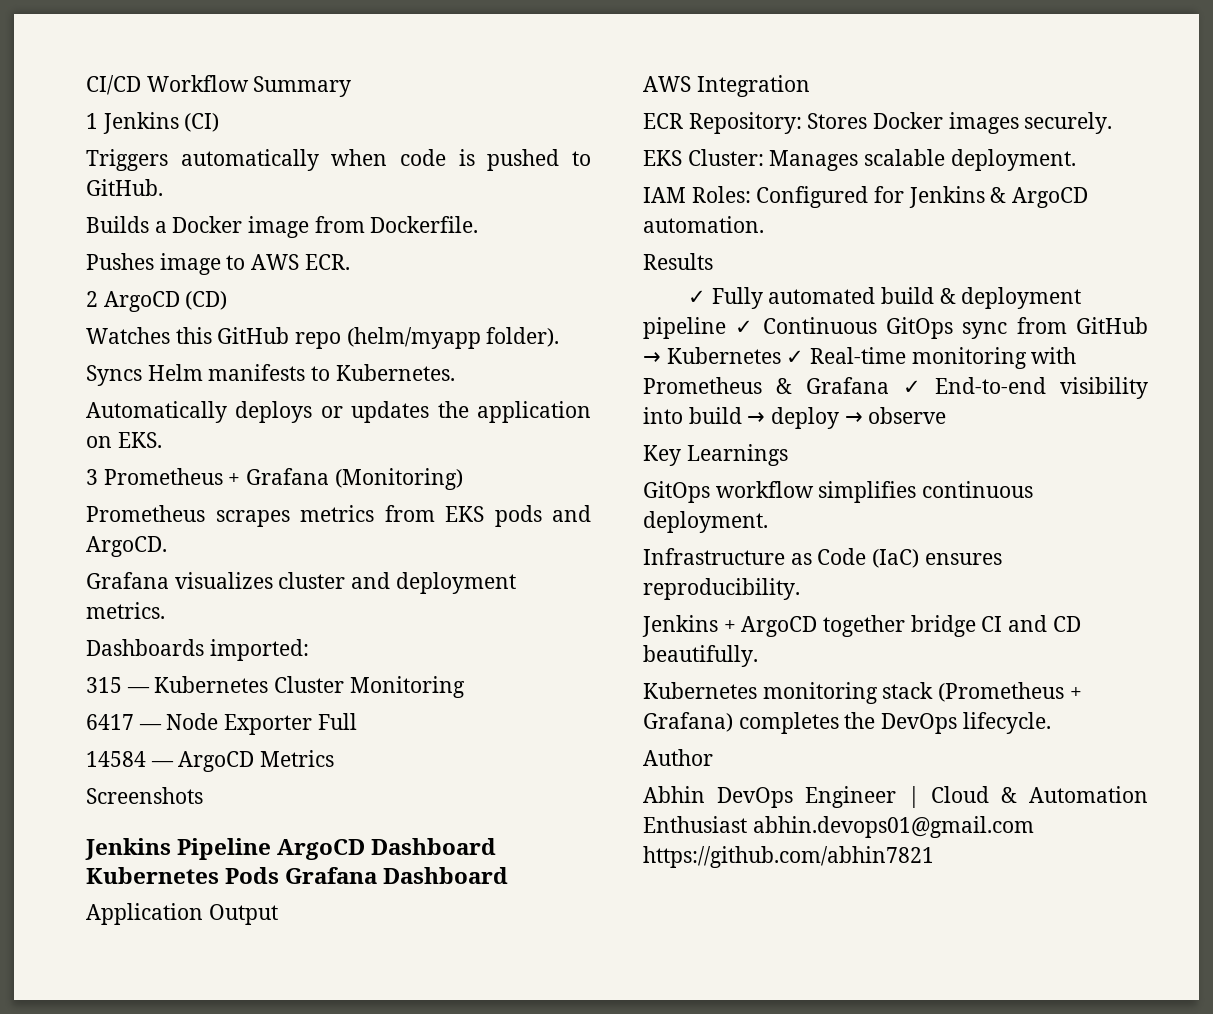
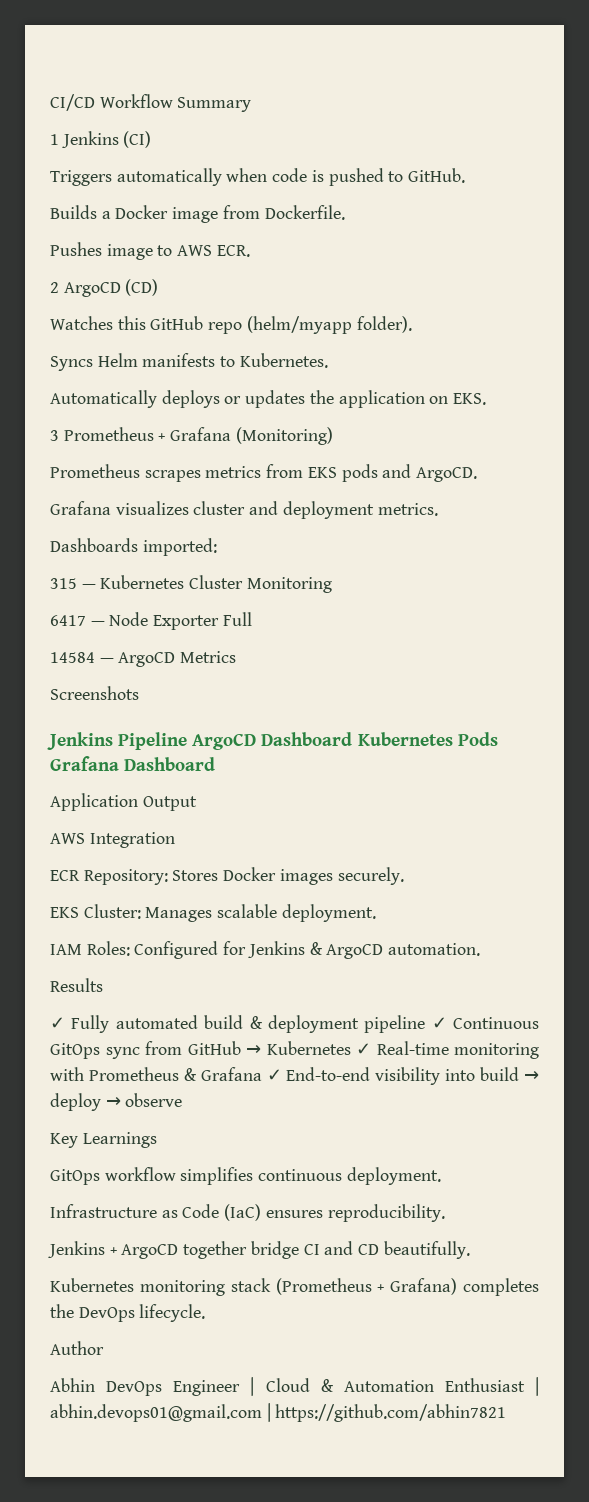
[752,816,1034,838] abhin.devops01@gmail.com -> [535,1377,539,1396] [50,1403,271,1422] | abhin.devops01@gmail.com |

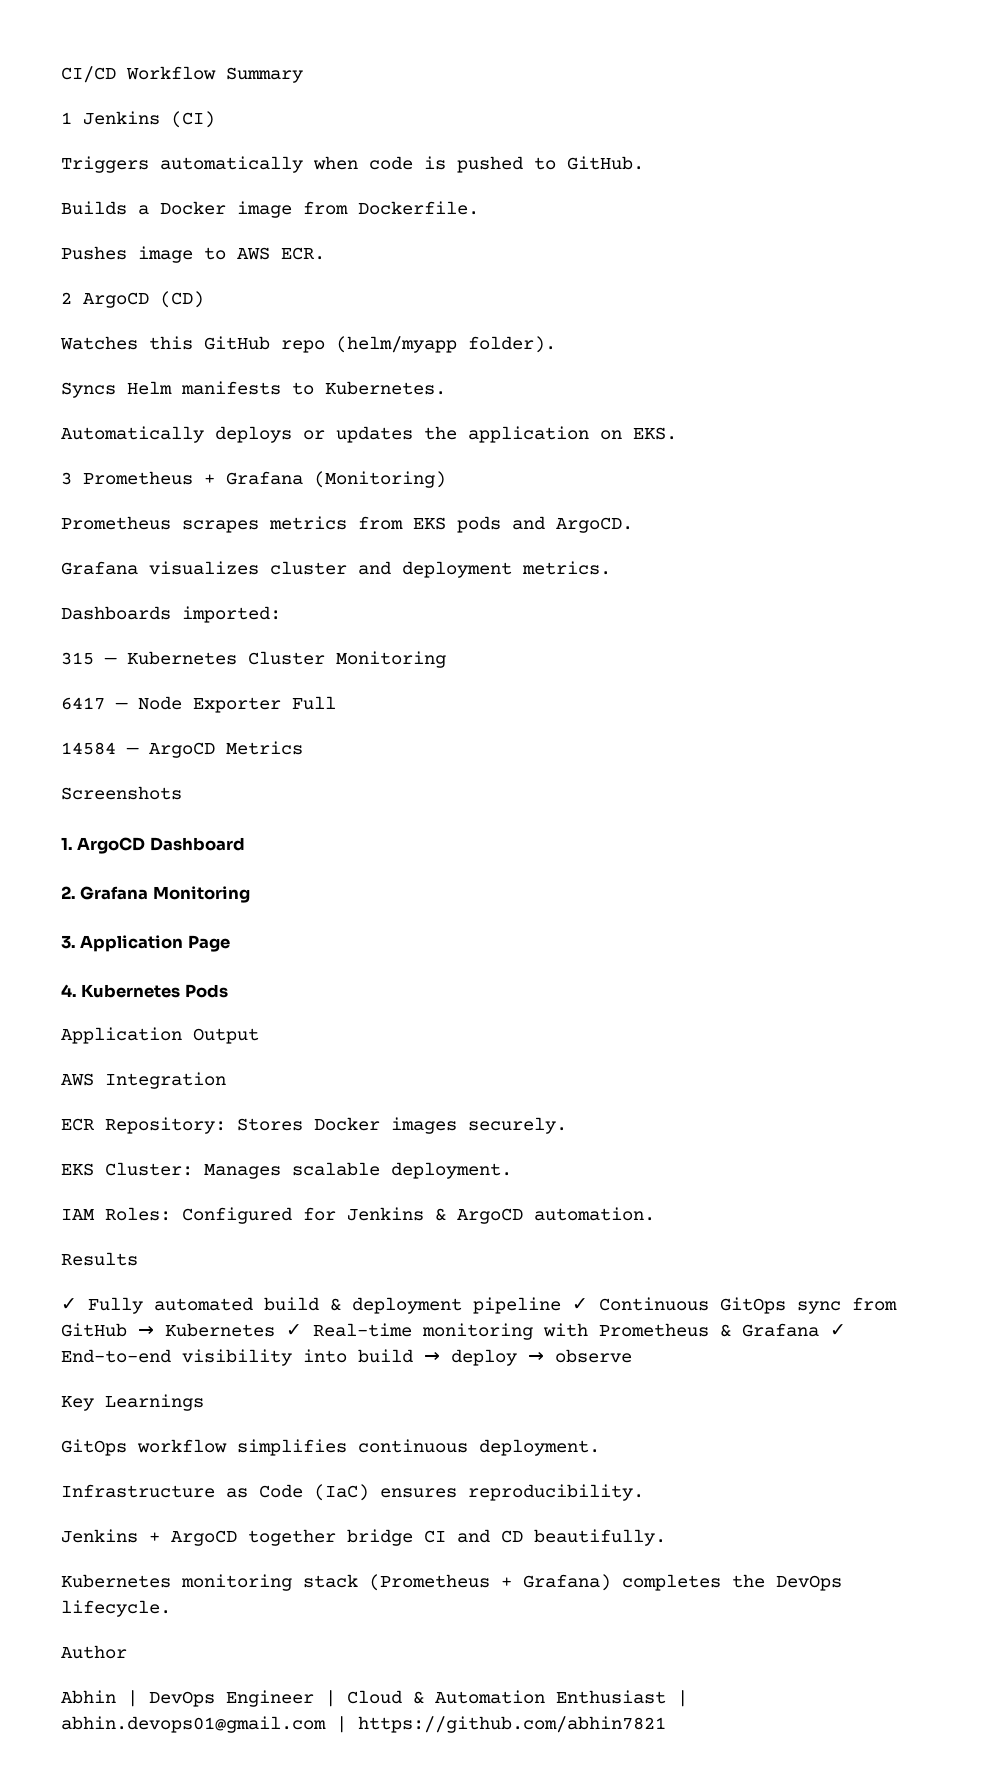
[47,732,188,750] Jenkins Pipeline -> [61,837,73,850] 1.
(353, 739) none -> [61,886,250,903] [61,935,230,952] [61,984,77,997] // 2. Grafana Monitoring // 3. Application Page // 4.
[50,756,216,771] Grafana Dashboard -> (228, 991) none
(95, 1385) none -> [127,1690,138,1707] |

